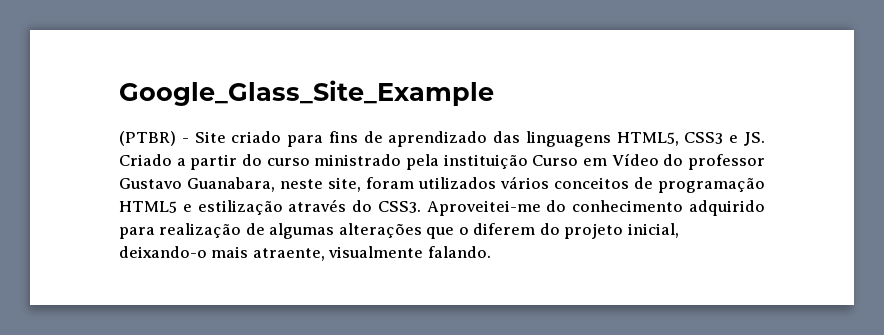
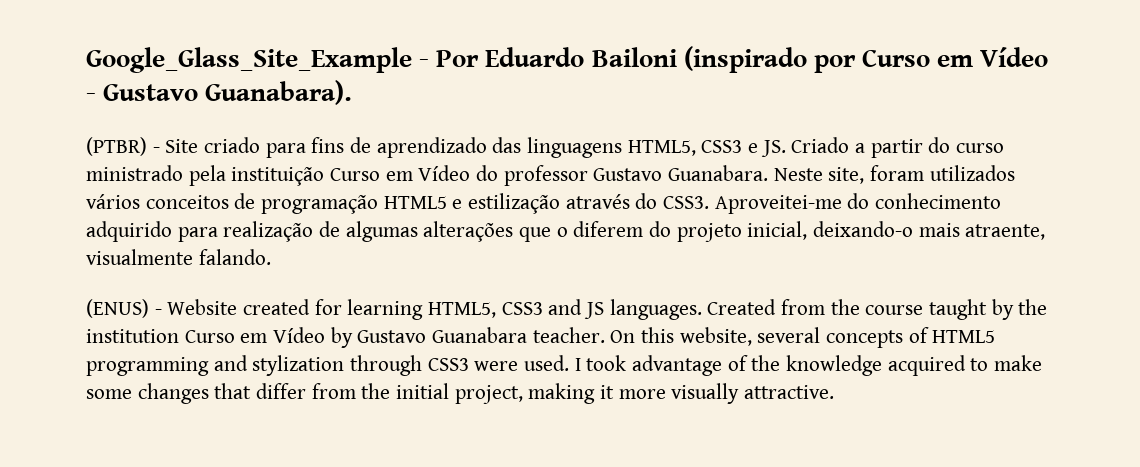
(494, 93) none -> [419,46,1049,73] [86,80,353,105] - Por Eduardo Bailoni (inspirado por Curso em Vídeo - Gustavo Guanabara).
[187,177,323,192] Guanabara, neste -> [668,165,823,181] Guanabara. Neste
(491, 252) none -> [86,299,1048,320] [86,327,996,348] [86,355,1043,376] [86,383,835,404] // (ENUS) - Website created for learning HTML5, CSS3 and JS languages. Created from the course taught by the institution Curso em Vídeo by Gustavo Guanabara teacher. On this website, several concepts of HTML5 programming and stylization through CSS3 were used. I took advantage of the knowledge acquired to make some changes that differ from the initial project, making it more visually attractive.

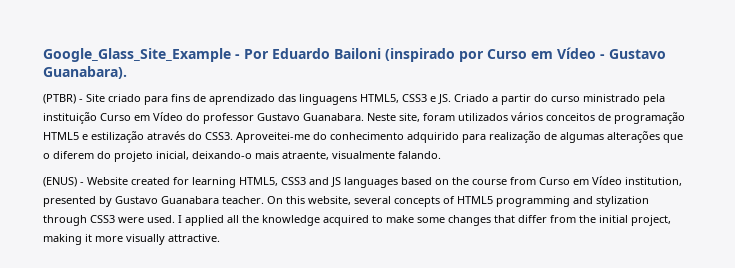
[609,299,1048,320] [86,327,326,343] languages. Created from the course taught by the institution Curso em Vídeo -> [344,176,682,188] [43,196,96,207] languages based on the course from Curso em Vídeo institution, presented
[586,355,748,376] took advantage of -> [185,215,239,226] applied all

